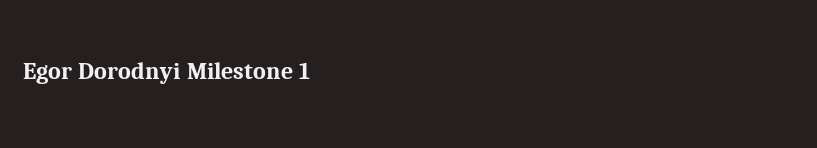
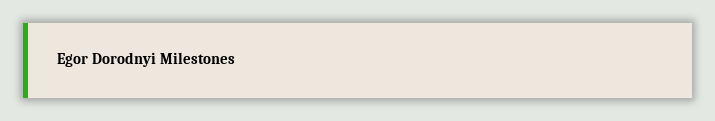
[186,62,311,79] Milestone 1 -> [159,52,235,64] Milestones

